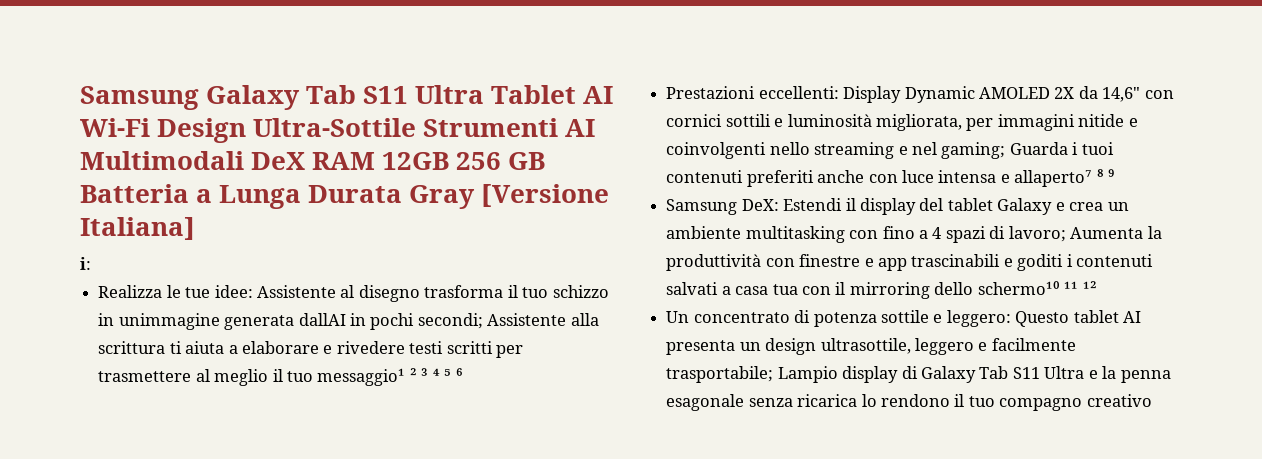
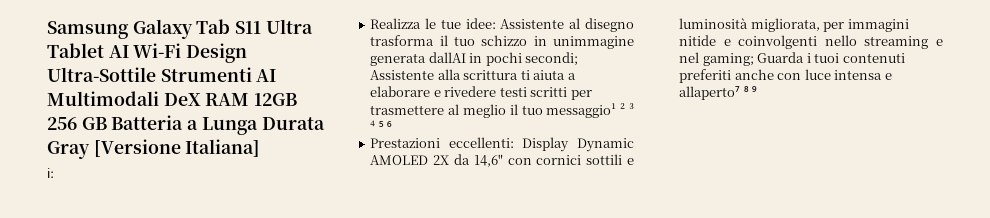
[666,198,1129,215] [666,226,1162,243] [666,254,1154,271] [666,281,1097,299] [666,310,1142,327] [666,338,1076,355] [666,366,1171,383] [666,394,1152,411] // Samsung DeX: Estendi il display del tablet Galaxy e crea un ambiente multitasking con fino a 4 spazi di lavoro; Aumenta la produttività con finestre e app trascinabili e goditi i contenuti salvati a casa tua con il mirroring dello schermo¹⁰ ¹¹ ¹² // Un concentrato di potenza sottile e leggero: Questo tablet AI presenta un design ultrasottile, leggero e facilmente trasportabile; Lampio display di Galaxy Tab S11 Ultra e la penna esagonale senza ricarica lo rendono il tuo compagno creativo -> (758, 91) none

